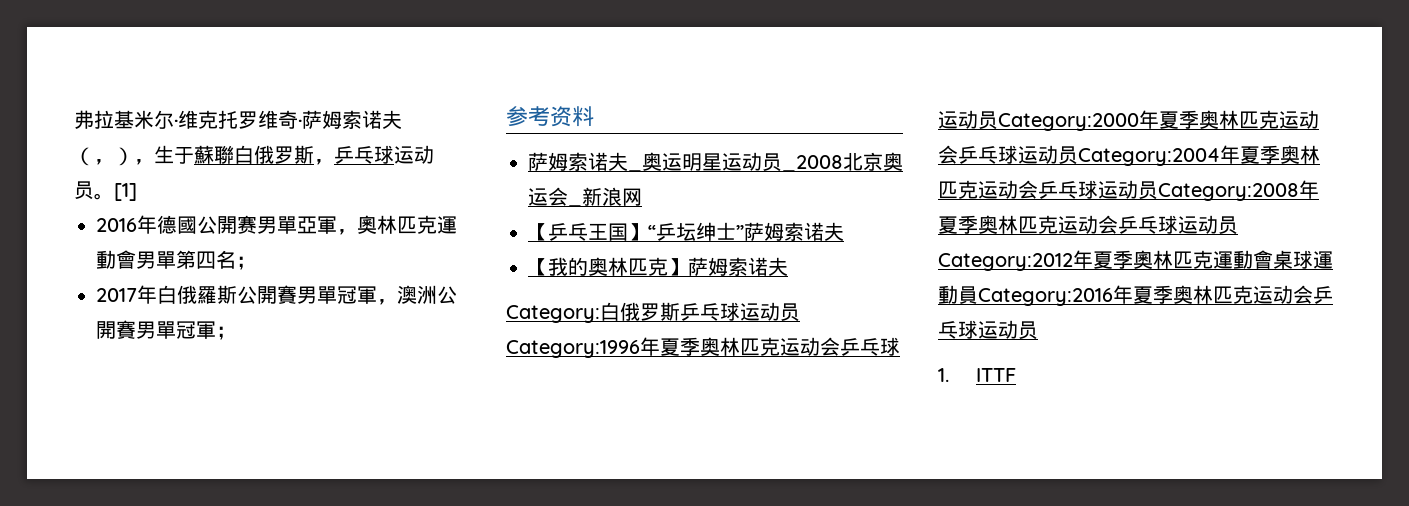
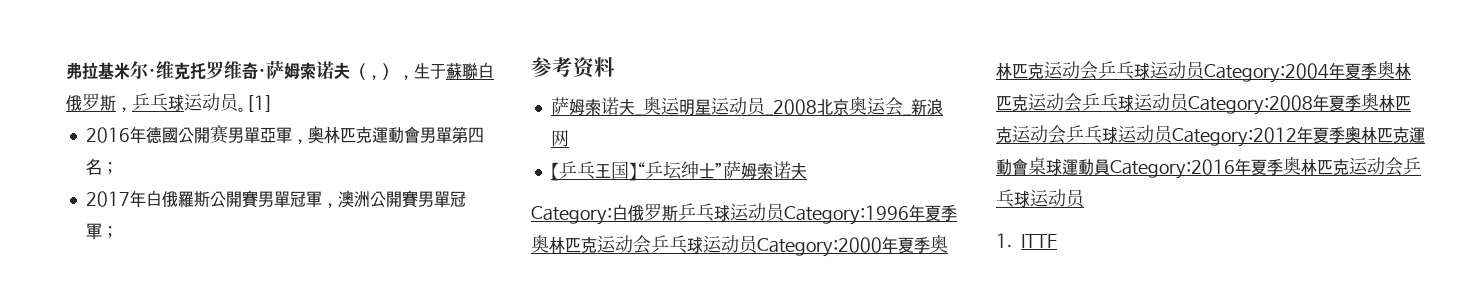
[528,257,788,276] // 【我的奥林匹克】萨姆索诺夫 -> (807, 171) none

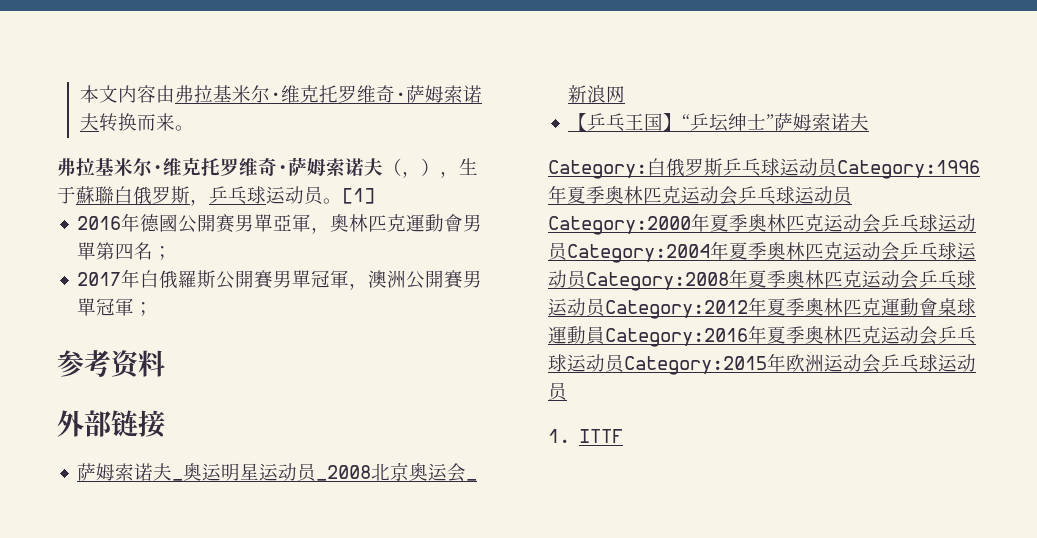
(66, 71) none -> [79,85,482,103] [79,113,194,132] 本文内容由弗拉基米尔·维克托罗维奇·萨姆索诺夫转换而来。 //
(615, 67) none -> [57,410,165,438] // 外部链接
(1086, 198) none -> [624,353,976,375] [548,382,568,401] Category:2015年欧洲运动会乒乓球运动员

